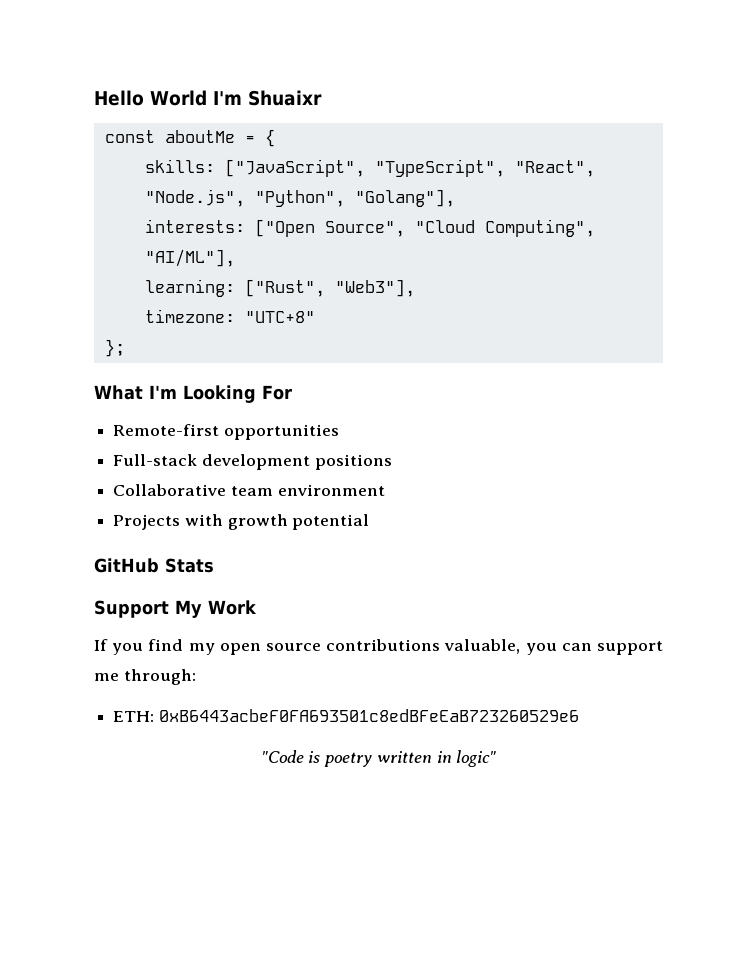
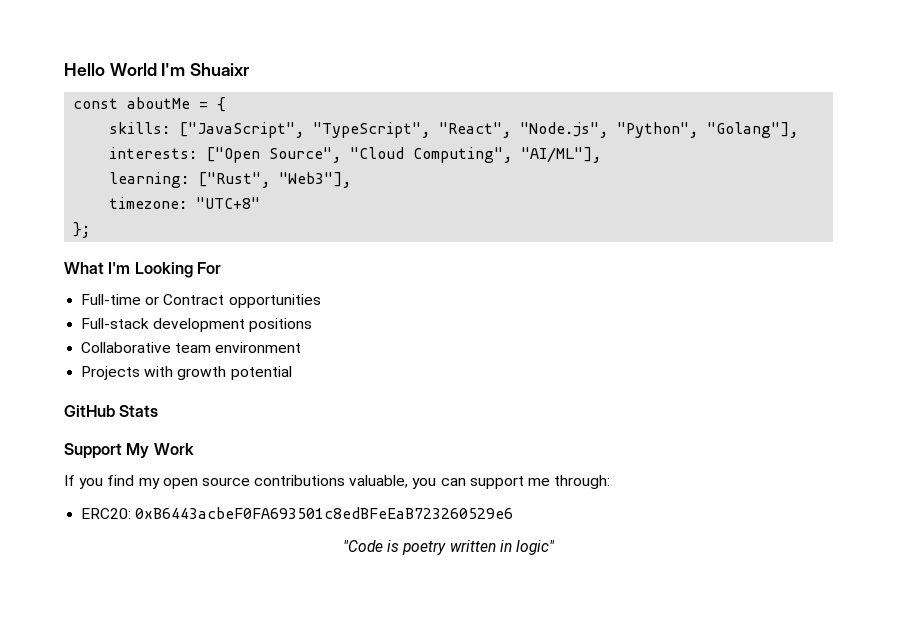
[113,424,220,436] Remote-first -> [81,294,225,305] Full-time or Contract
[113,711,155,722] ETH: -> [81,508,132,519] ERC20:

